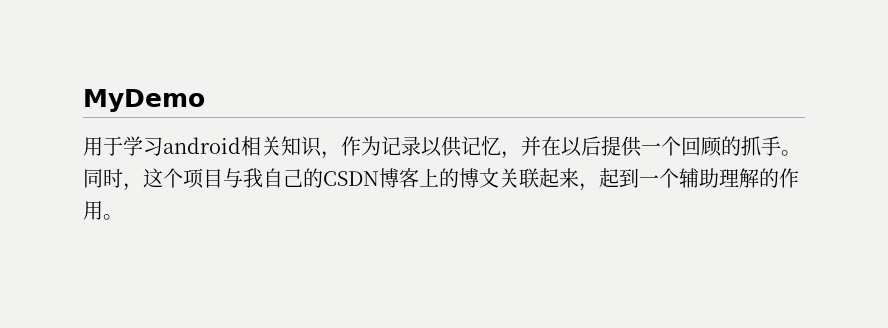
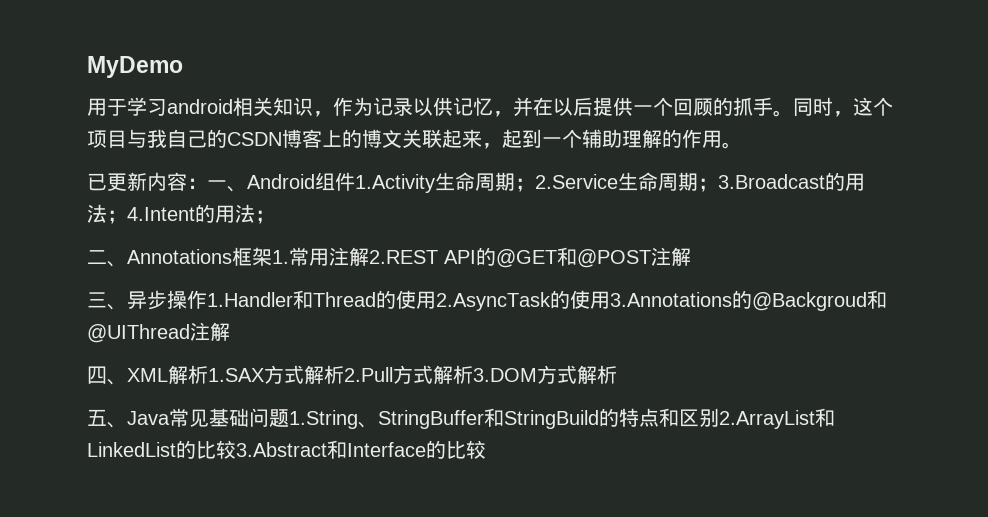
(123, 217) none -> [87,172,865,193] [87,204,275,224] [87,247,691,268] [87,290,887,311] [87,322,230,343] [87,365,617,385] [87,408,835,429] [87,440,486,459] // 已更新内容：一、Android组件1.Activity生命周期；2.Service生命周期；3.Broadcast的用法；4.Intent的用法； // 二、Annotations框架1.常用注解2.REST API的@GET和@POST注解 // 三、异步操作1.Handler和Thread的使用2.AsyncTask的使用3.Annotations的@Backgroud和@UIThread注解 // 四、XML解析1.SAX方式解析2.Pull方式解析3.DOM方式解析 // 五、Java常见基础问题1.String、StringBuffer和StringBuild的特点和区别2.ArrayList和LinkedList的比较3.Abstract和Interface的比较

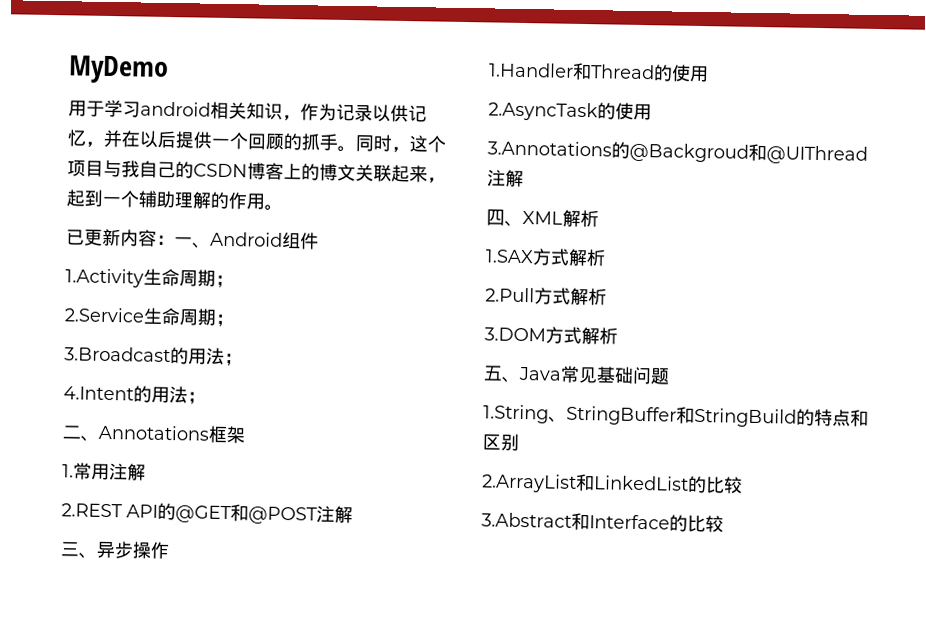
(355, 181) none -> (319, 241) //
(535, 185) none -> (234, 281) //
(718, 185) none -> (234, 320) //
(127, 217) none -> (243, 359) //
(272, 256) none -> (246, 435) //
(369, 256) none -> (146, 472) //
(207, 299) none -> (170, 550) //
(436, 300) none -> (709, 74) //
(610, 300) none -> (652, 112) //
(208, 374) none -> (599, 218) //
(344, 374) none -> (606, 258) //
(473, 374) none -> (607, 297) //
(289, 418) none -> (670, 376) //
(719, 417) none -> (519, 442) //
(236, 449) none -> (743, 485) //

